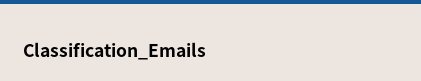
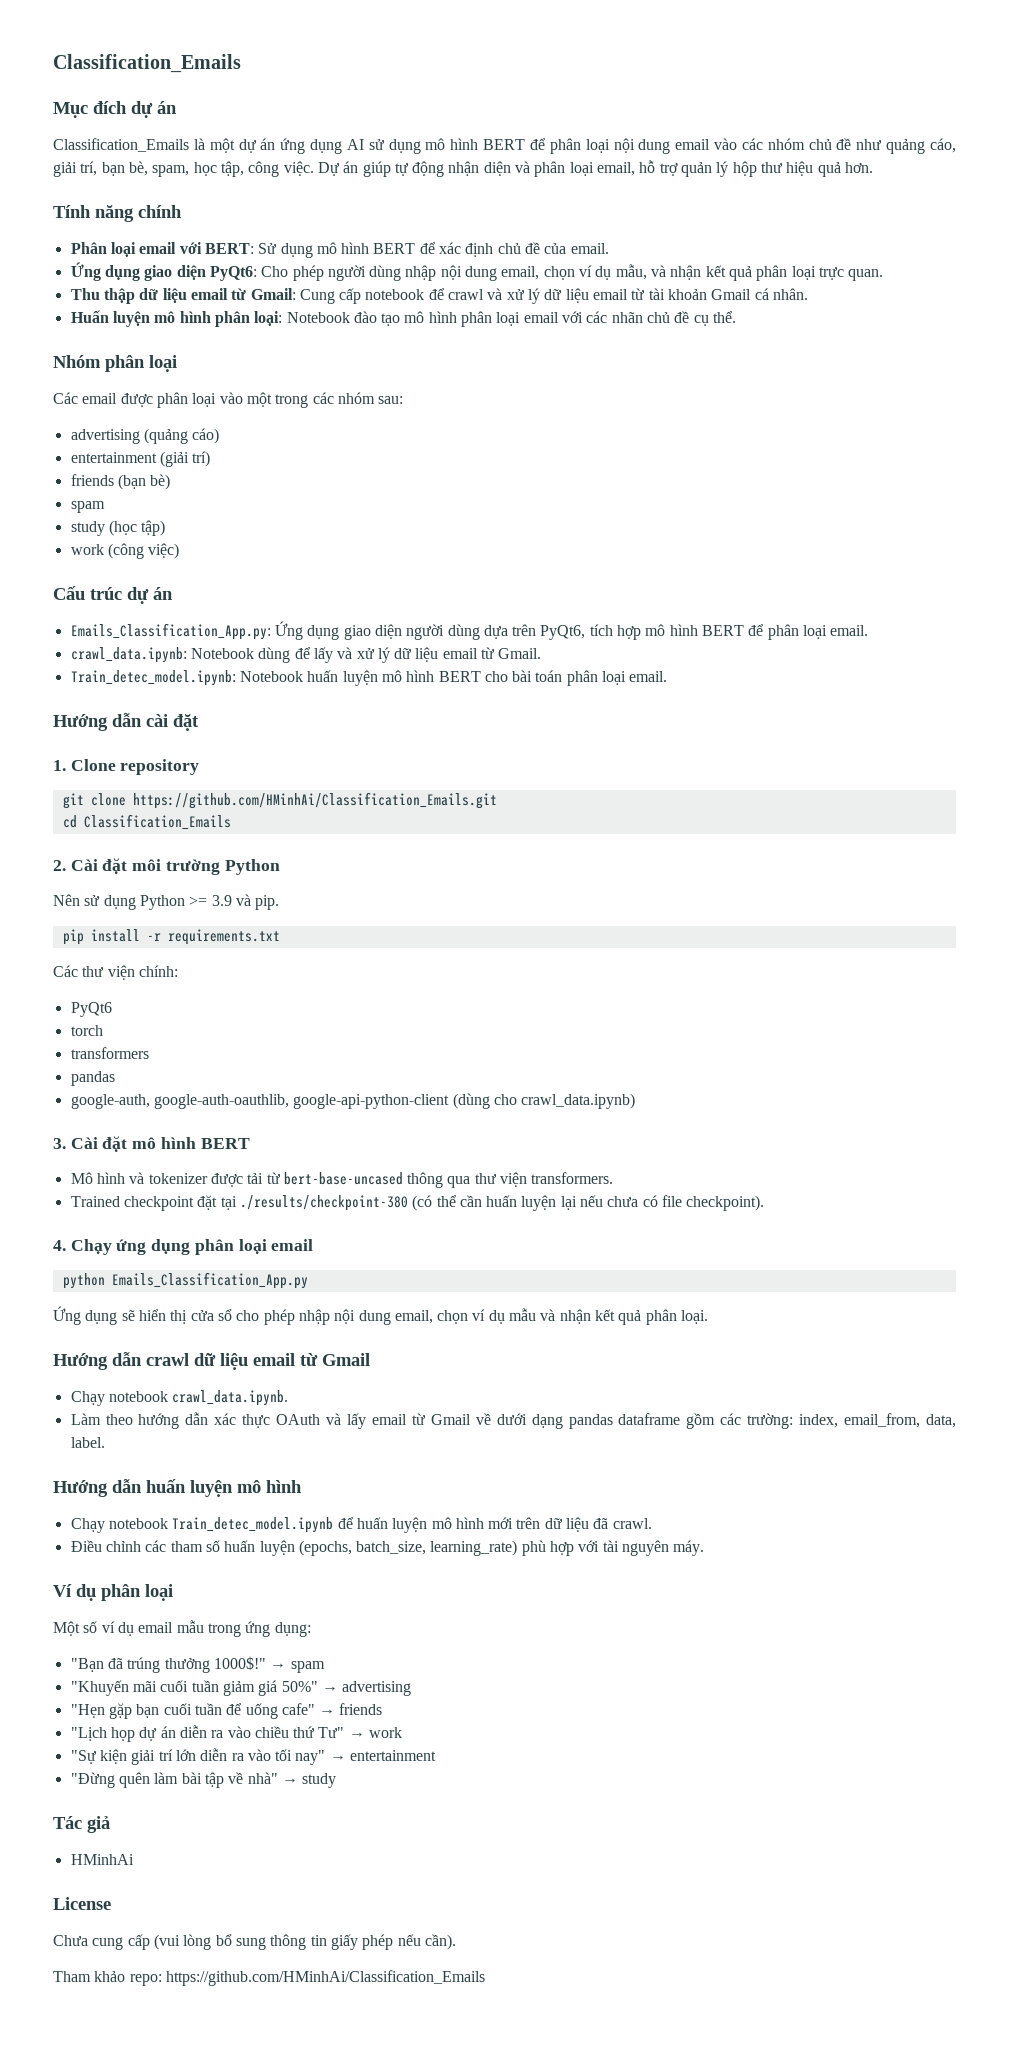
[23,42,206,60] Classification_Emails -> [53,54,241,73] [53,101,177,118] [53,138,956,154] [53,160,873,177] [53,205,182,222] [70,242,609,258] [70,262,884,281] [70,288,808,304] [70,310,737,327] [53,355,177,372] [53,392,404,408] [70,428,220,444] [70,451,211,467] [70,474,171,490] [70,501,105,513] [70,520,166,536] [70,543,180,559] [53,586,173,604] [70,621,869,640] [70,647,542,663] [70,670,668,686] [53,712,199,731] [53,759,200,775] [62,792,497,809] [62,814,231,830] [53,858,280,875] [53,894,280,910] [62,929,280,945] [53,965,178,980] [70,1002,112,1017] [70,1025,103,1036] [70,1047,149,1059] [70,1071,115,1086] [70,1093,636,1109] [53,1136,250,1152] [70,1172,614,1188] [70,1195,765,1211] [53,1239,314,1255] [62,1272,308,1289] [53,1306,709,1325] [53,1351,370,1370] [70,1390,289,1406] [70,1412,956,1429] [70,1437,105,1448] [53,1478,302,1497] [70,1517,652,1533] [70,1540,705,1556] [53,1584,173,1601] [53,1620,311,1637] [70,1656,325,1673] [70,1680,412,1696] [70,1703,383,1719] [70,1725,403,1742] [70,1748,437,1765] [70,1772,337,1788] [53,1816,110,1833] [70,1854,134,1865] [53,1897,111,1910] [53,1934,456,1950] [53,1970,485,1986] Classification_Emails // Mục đích dự án // Classification_Emails là một dự án ứng dụng AI sử dụng mô hình BERT để phân loại nội dung email vào các nhóm chủ đề như quảng cáo, giải trí, bạn bè, spam, học tập, công việc. Dự án giúp tự động nhận diện và phân loại email, hỗ trợ quản lý hộp thư hiệu quả hơn. // Tính năng chính // Phân loại email với BERT: Sử dụng mô hình BERT để xác định chủ đề của email. // Ứng dụng giao diện PyQt6: Cho phép người dùng nhập nội dung email, chọn ví dụ mẫu, và nhận kết quả phân loại trực quan. // Thu thập dữ liệu email từ Gmail: Cung cấp notebook để crawl và xử lý dữ liệu email từ tài khoản Gmail cá nhân. // Huấn luyện mô hình phân loại: Notebook đào tạo mô hình phân loại email với các nhãn chủ đề cụ thể. // Nhóm phân loại // Các email được phân loại vào một trong các nhóm sau: // advertising (quảng cáo) // entertainment (giải trí) // friends (bạn bè) // spam // study (học tập) // work (công việc) // Cấu trúc dự án // Emails_Classification_App.py: Ứng dụng giao diện người dùng dựa trên PyQt6, tích hợp mô hình BERT để phân loại email. // crawl_data.ipynb: Notebook dùng để lấy và xử lý dữ liệu email từ Gmail. // Train_detec_model.ipynb: Notebook huấn luyện mô hình BERT cho bài toán phân loại email. // Hướng dẫn cài đặt // 1. Clone repository // git clone https://github.com/HMinhAi/Classification_Emails.git // cd Classification_Emails // 2. Cài đặt môi trường Python // Nên sử dụng Python >= 3.9 và pip. // pip install -r requirements.txt // Các thư viện chính: // PyQt6 // torch // transformers // pandas // google-auth, google-auth-oauthlib, google-api-python-client (dùng cho crawl_data.ipynb) // 3. Cài đặt mô hình BERT // Mô hình và tokenizer được tải từ bert-base-uncased thông qua thư viện transformers. // Trained checkpoint đặt tại ./results/checkpoint-380 (có thể cần huấn luyện lại nếu chưa có file checkpoint). // 4. Chạy ứng dụng phân loại email // python Emails_Classification_App.py // Ứng dụng sẽ hiển thị cửa sổ cho phép nhập nội dung email, chọn ví dụ mẫu và nhận kết quả phân loại. // Hướng dẫn crawl dữ liệu email từ Gmail // Chạy notebook crawl_data.ipynb. // Làm theo hướng dẫn xác thực OAuth và lấy email từ Gmail về dưới dạng pandas dataframe gồm các trường: index, email_from, data, label. // Hướng dẫn huấn luyện mô hình // Chạy notebook Train_detec_model.ipynb để huấn luyện mô hình mới trên dữ liệu đã crawl. // Điều chỉnh các tham số huấn luyện (epochs, batch_size, learning_rate) phù hợp với tài nguyên máy. // Ví dụ phân loại // Một số ví dụ email mẫu trong ứng dụng: // "Bạn đã trúng thưởng 1000$!" → spam // "Khuyến mãi cuối tuần giảm giá 50%" → advertising // "Hẹn gặp bạn cuối tuần để uống cafe" → friends // "Lịch họp dự án diễn ra vào chiều thứ Tư" → work // "Sự kiện giải trí lớn diễn ra vào tối nay" → entertainment // "Đừng quên làm bài tập về nhà" → study // Tác giả // HMinhAi // License // Chưa cung cấp (vui lòng bổ sung thông tin giấy phép nếu cần). // Tham khảo repo: https://github.com/HMinhAi/Classification_Emails

